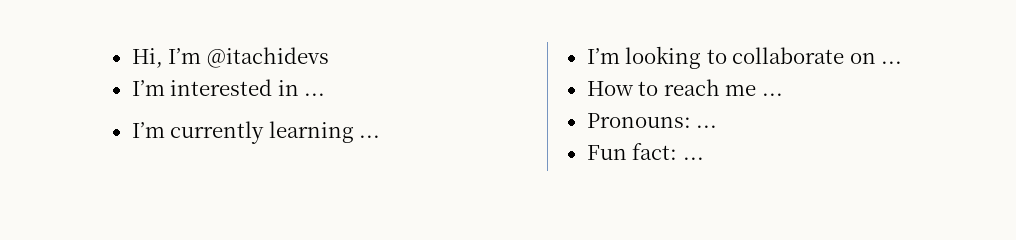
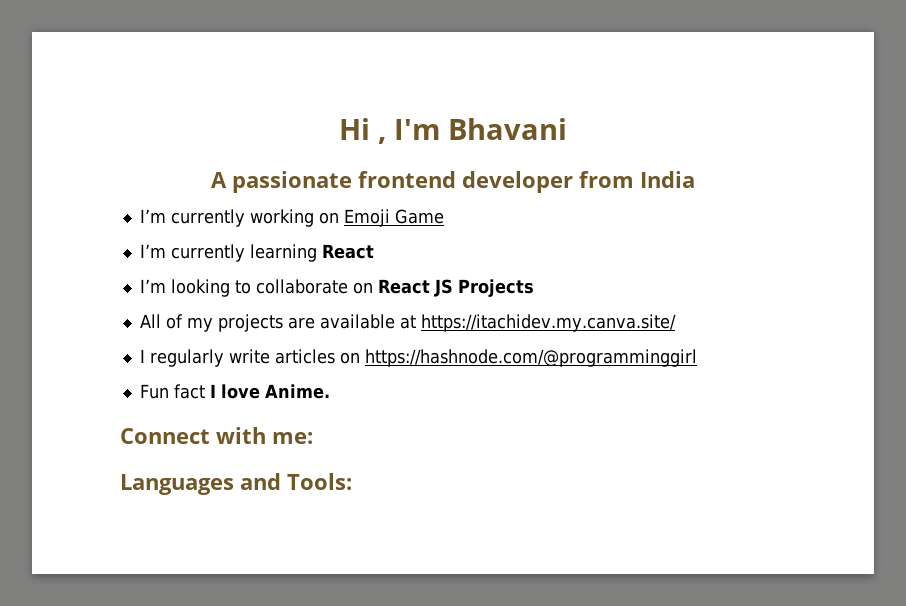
[131,47,329,68] [131,79,326,96] Hi, I’m @itachidevs // I’m interested in ... -> [339,118,567,144] [211,171,695,193] [139,209,444,227] Hi , I'm Bhavani // A passionate frontend developer from India // I’m currently working on Emoji Game
[359,135,381,138] ... -> [321,244,374,259] React
[881,61,903,64] [586,79,783,96] [586,113,718,128] [586,143,704,160] ... // How to reach me ... // Pronouns: ... // Fun fact: ... -> [377,279,534,297] [139,314,676,332] [139,349,697,367] [139,384,330,399] [120,427,313,444] [120,473,352,495] React JS Projects // All of my projects are available at https://itachidev.my.canva.site/ // I regularly write articles on https://hashnode.com/@programminggirl // Fun fact I love Anime. // Connect with me: // Languages and Tools:

